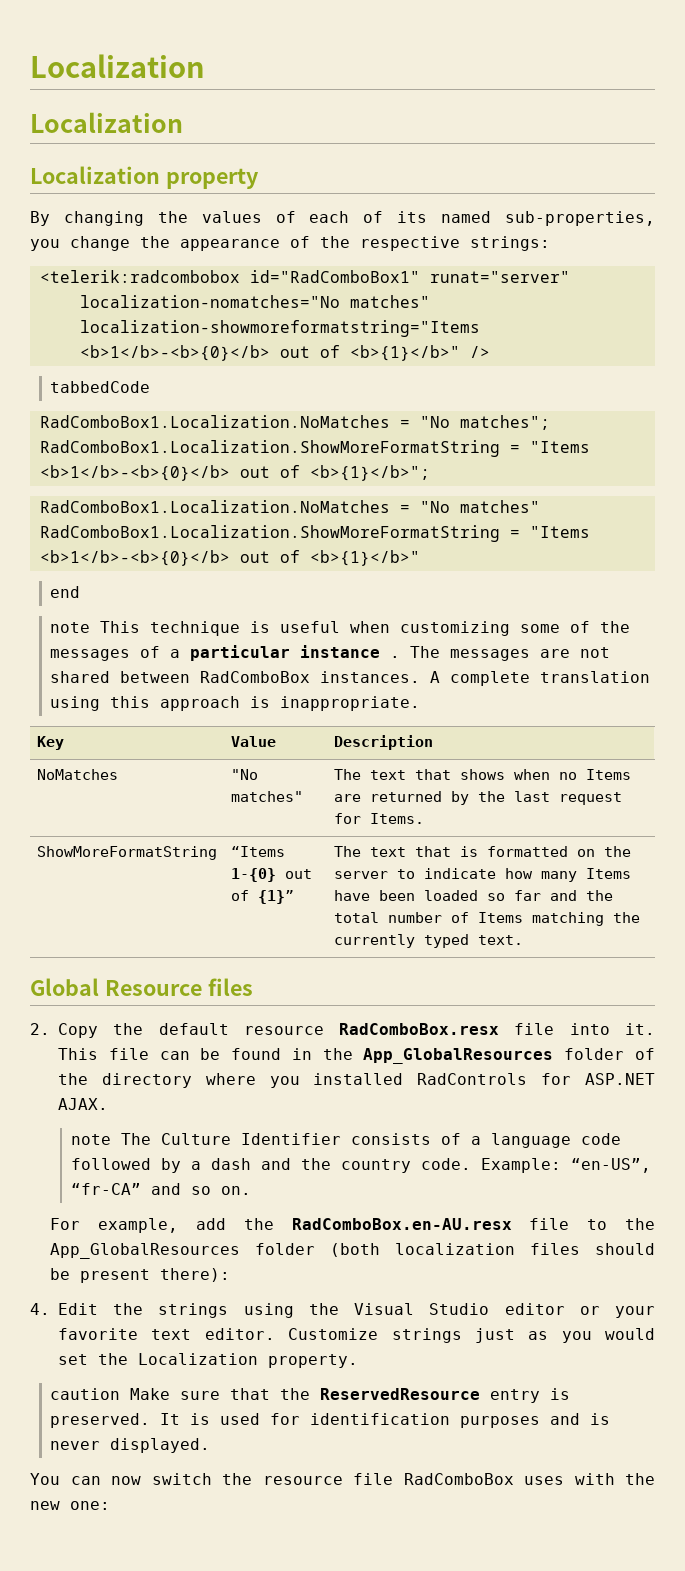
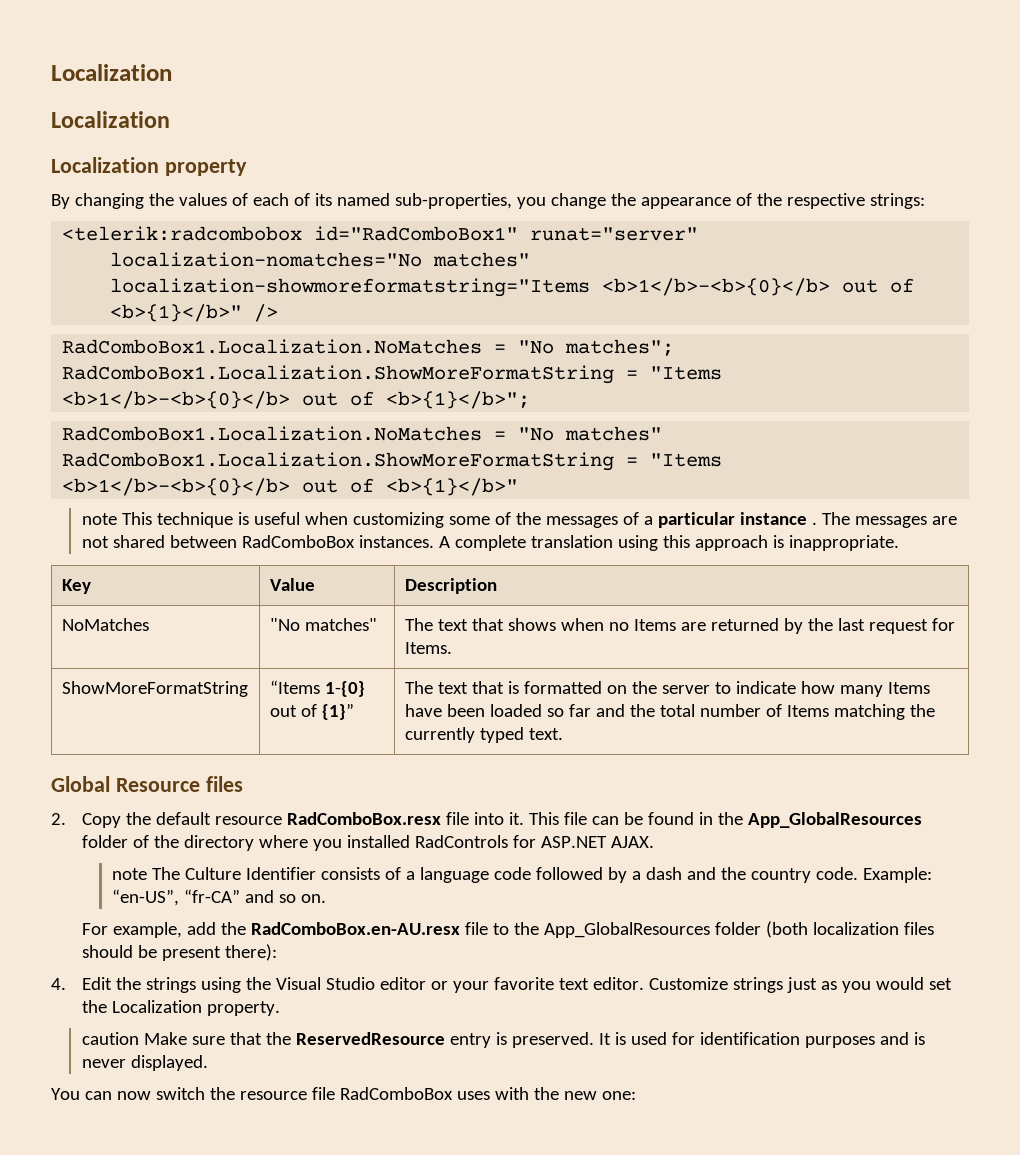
[50,381,151,393] // tabbedCode -> (279, 313) none
[50,586,81,598] // end -> (519, 487) none

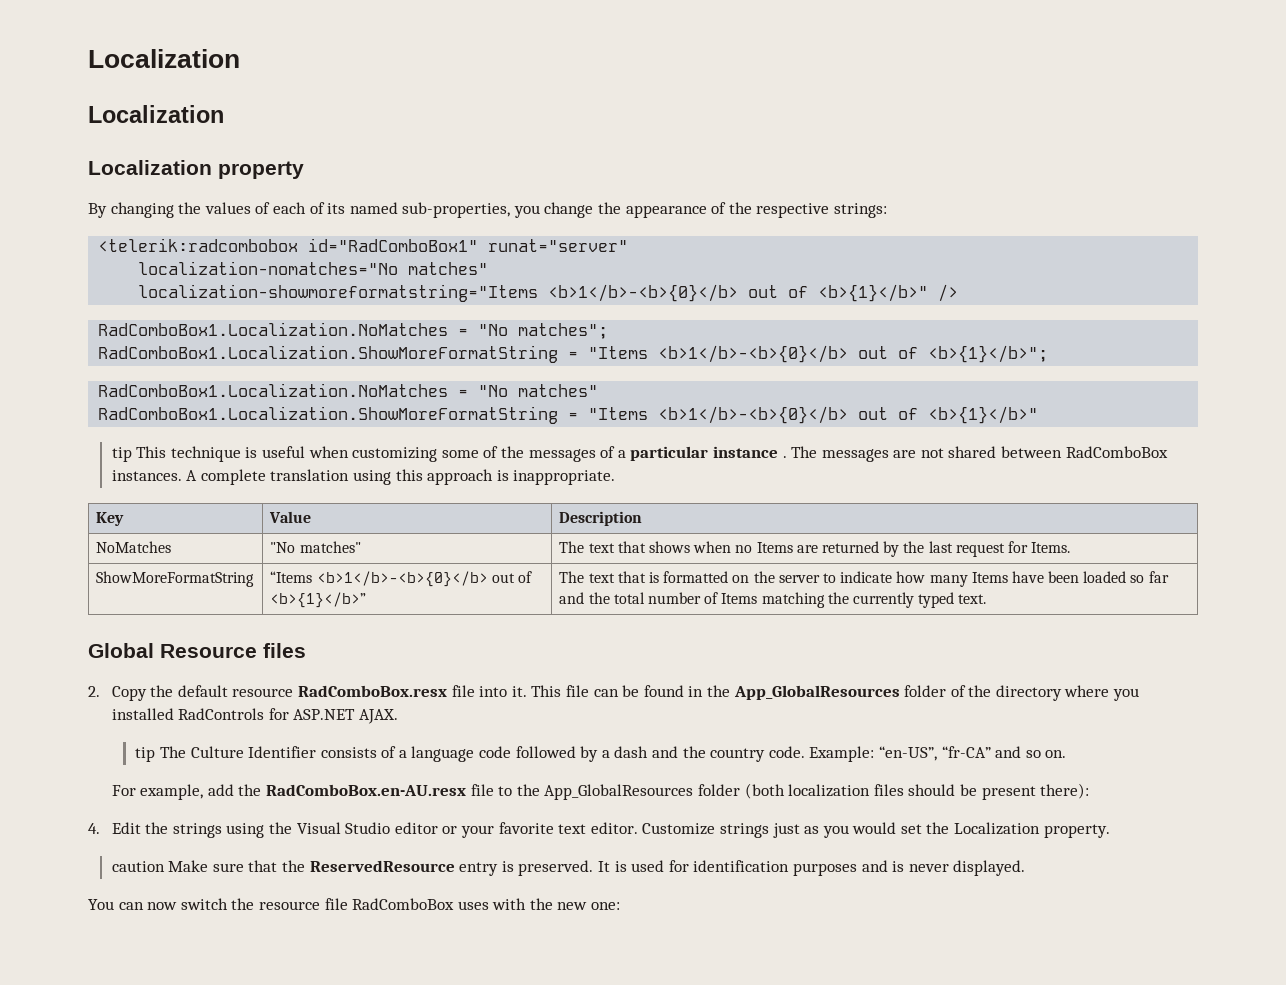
[81,513,117,525] note -> [111,447,132,462] tip
[324,681,365,697] [269,703,354,720] 1-{0} out of {1}” -> [316,571,533,587] [270,592,367,608] <b>1</b>-<b>{0}</b> out of <b>{1}</b>”
[112,868,148,880] note -> [135,747,156,762] tip

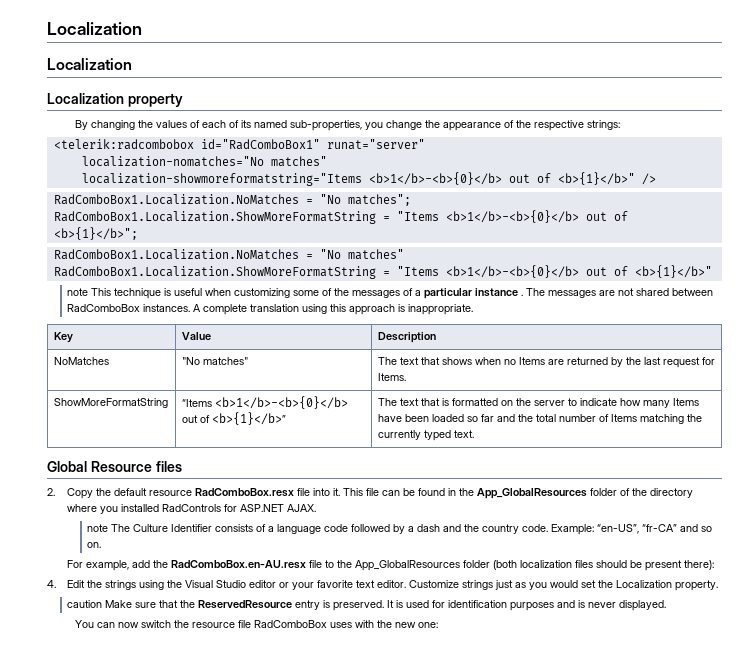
[111,447,132,462] tip -> [67,288,89,296] note
[135,747,156,762] tip -> [87,524,109,532] note

